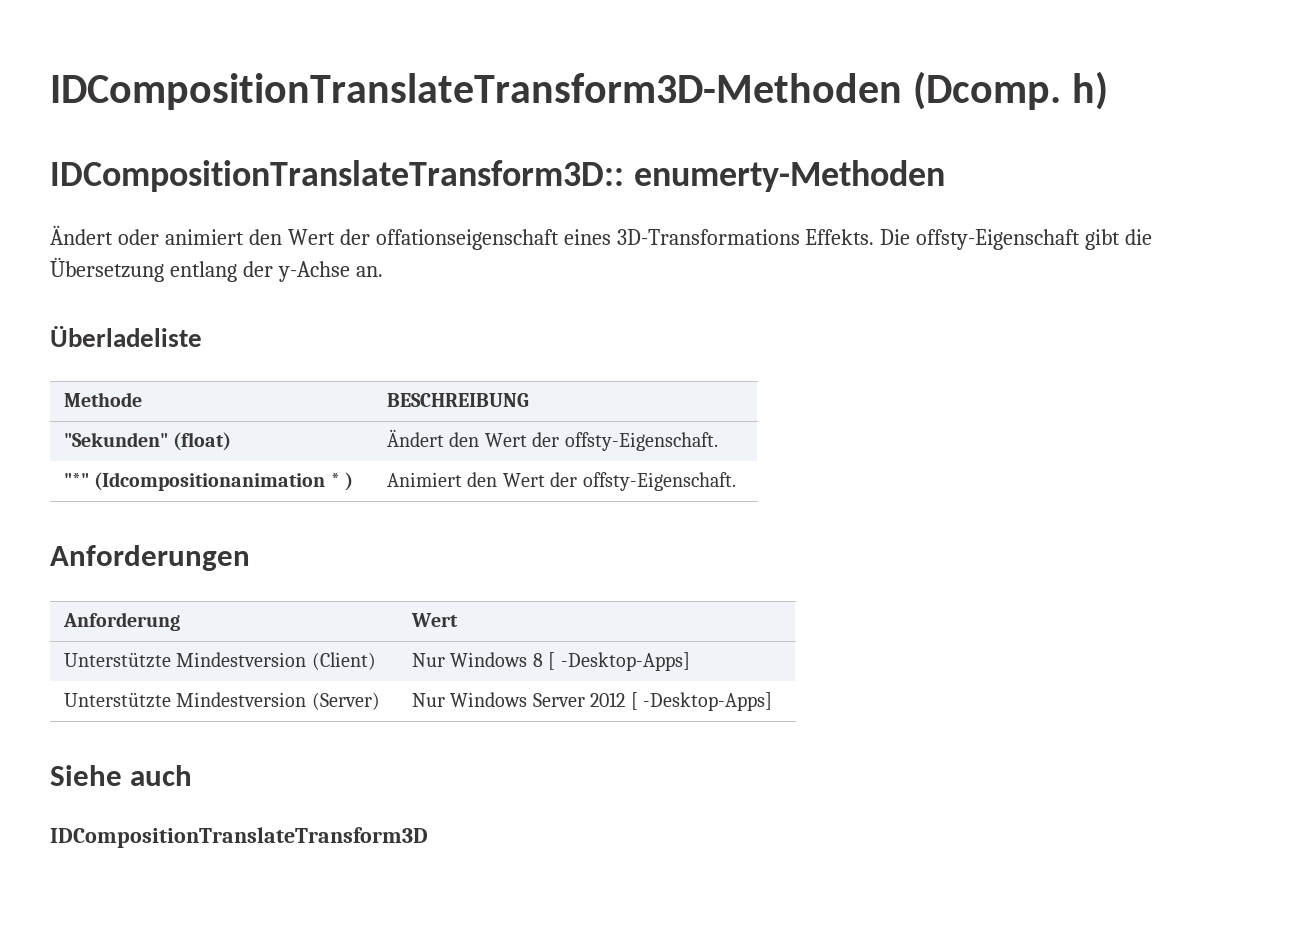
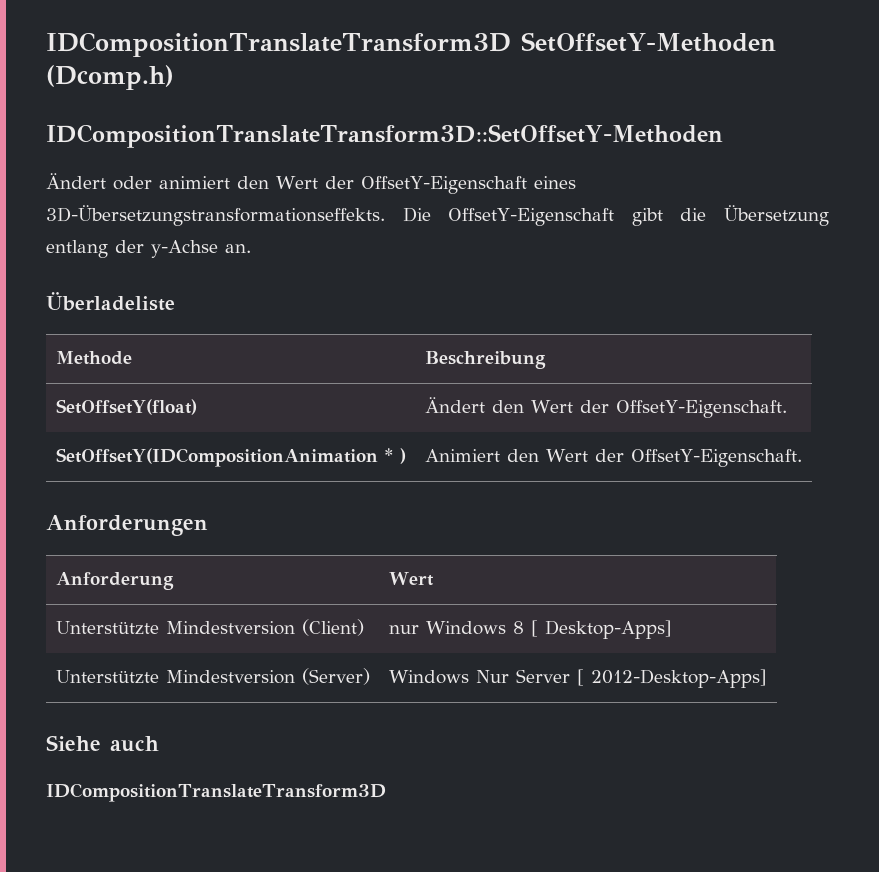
[50,71,1109,110] [50,160,945,192] IDCompositionTranslateTransform3D-Methoden (Dcomp. h) // IDCompositionTranslateTransform3D:: enumerty-Methoden -> [46,32,776,57] [46,65,174,90] [46,124,723,148] IDCompositionTranslateTransform3D SetOffsetY-Methoden (Dcomp.h) // IDCompositionTranslateTransform3D::SetOffsetY-Methoden
[375,229,1081,250] offationseigenschaft eines 3D-Transformations Effekts. Die offsty-Eigenschaft -> [360,176,576,194] [46,205,615,226] OffsetY-Eigenschaft eines 3D-Übersetzungstransformationseffekts. Die OffsetY-Eigenschaft
[387,393,530,407] [64,432,232,451] BESCHREIBUNG // "Sekunden" (float) -> [424,351,546,369] [55,399,197,415] Beschreibung // SetOffsetY(float)
[564,432,718,451] [64,472,326,491] offsty-Eigenschaft. // "*" (Idcompositionanimation -> [615,400,787,418] [55,448,378,467] OffsetY-Eigenschaft. // SetOffsetY(IDCompositionAnimation
[582,472,736,491] offsty-Eigenschaft. -> [630,449,802,467] OffsetY-Eigenschaft.
[412,653,446,667] Nur -> [388,625,419,634] nur
[560,652,690,671] -Desktop-Apps] -> [544,620,672,639] Desktop-Apps]
[412,692,773,711] Nur Windows Server 2012 [ -Desktop-Apps] -> [388,669,767,688] Windows Nur Server [ 2012-Desktop-Apps]

